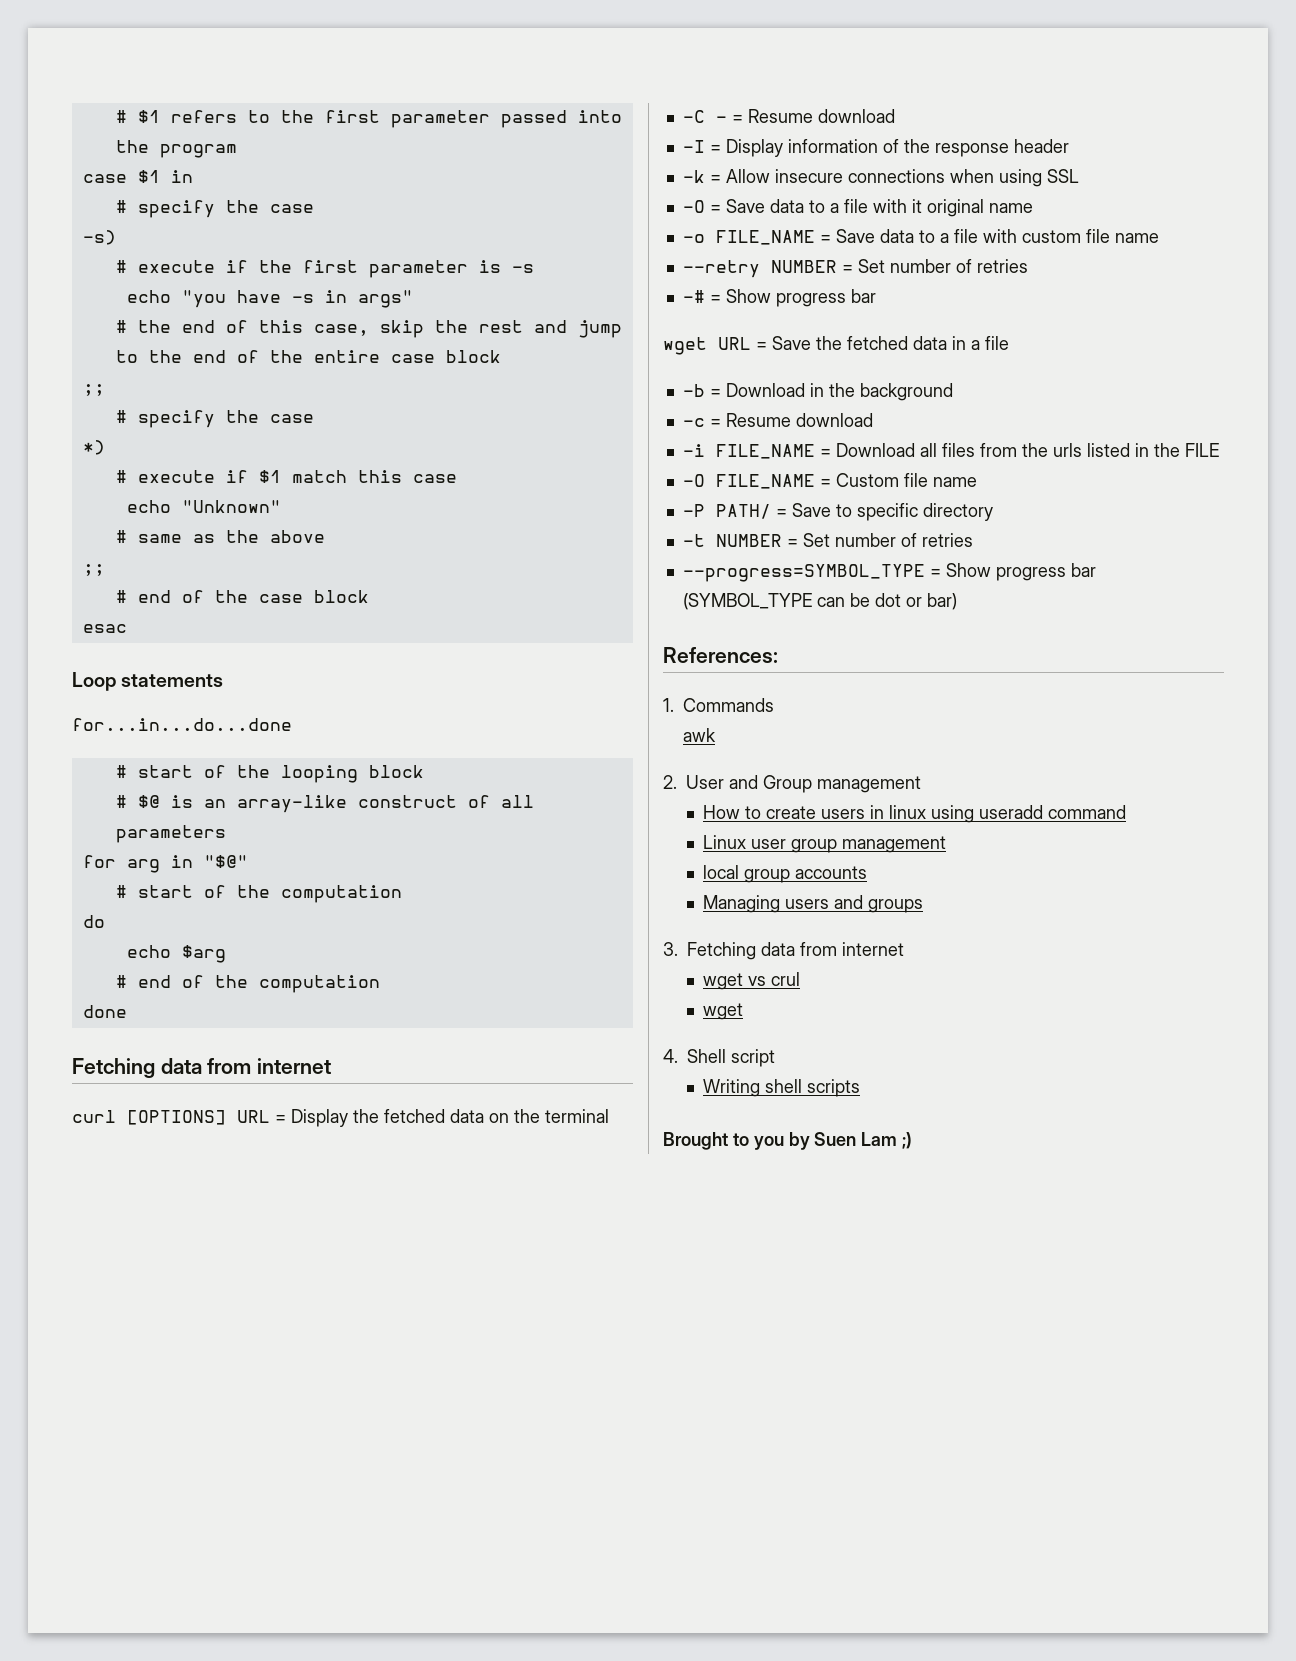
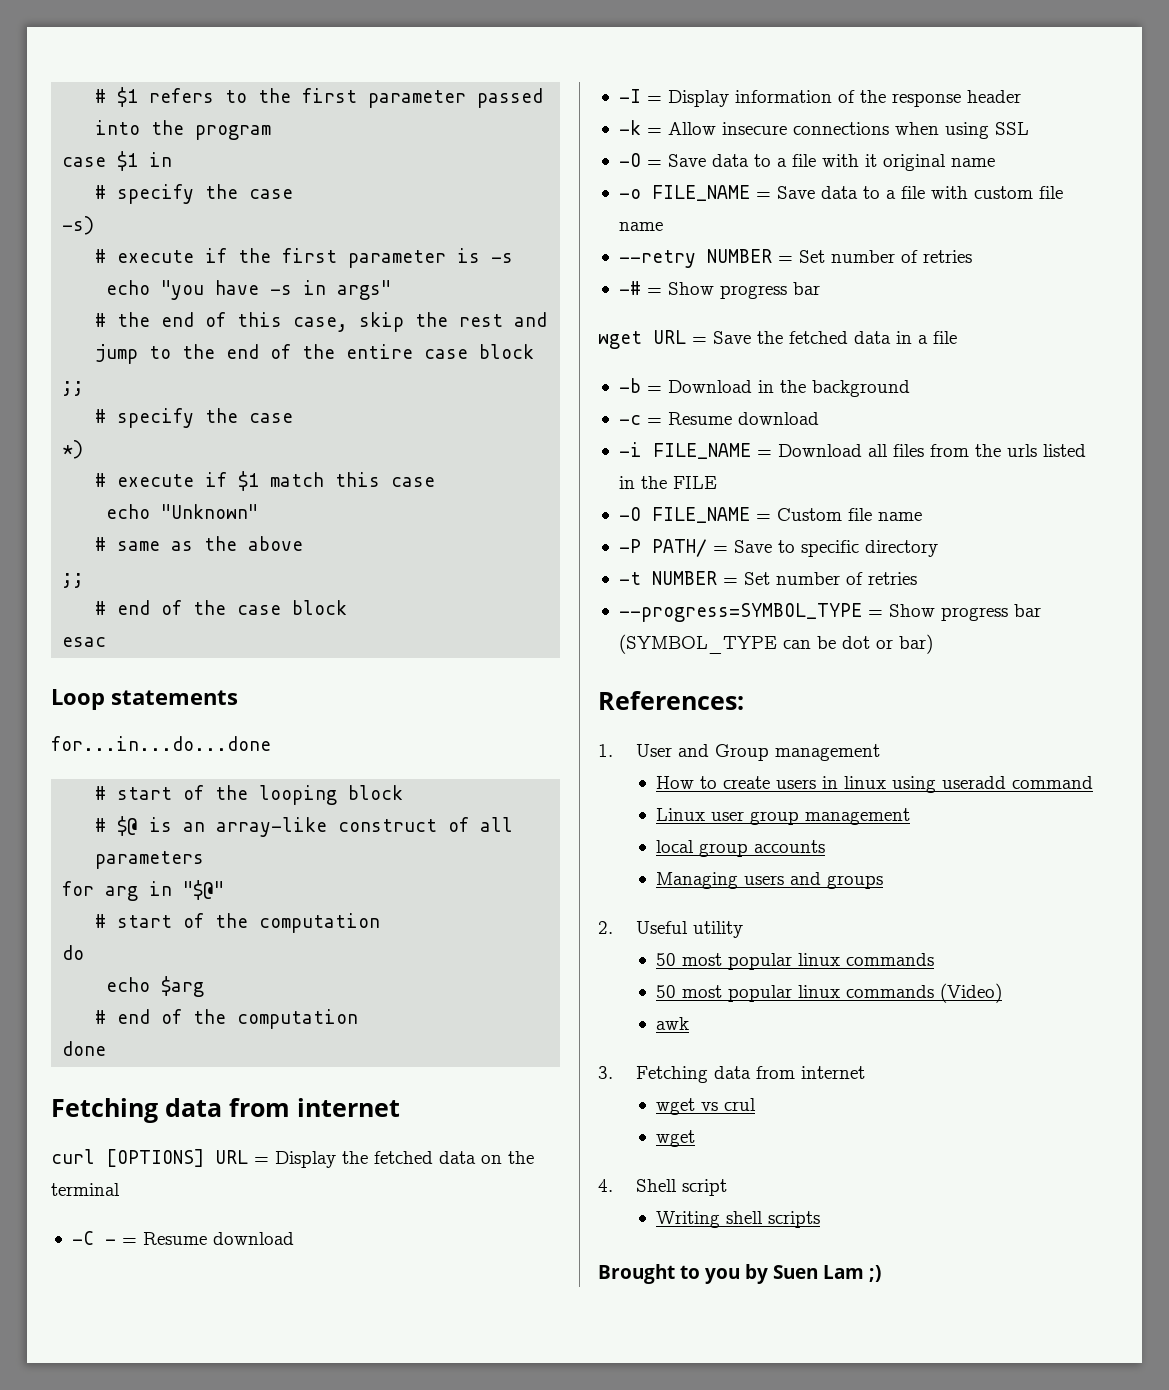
[683,698,775,712] [683,728,717,742] [663,775,677,789] Commands // awk // 2. -> (613, 750) none
(923, 906) none -> [598,921,743,938] [656,953,935,970] [656,983,1003,1003] [656,1017,690,1030] // 2. Useful utility // 50 most popular linux commands // 50 most popular linux commands (Video) // awk

